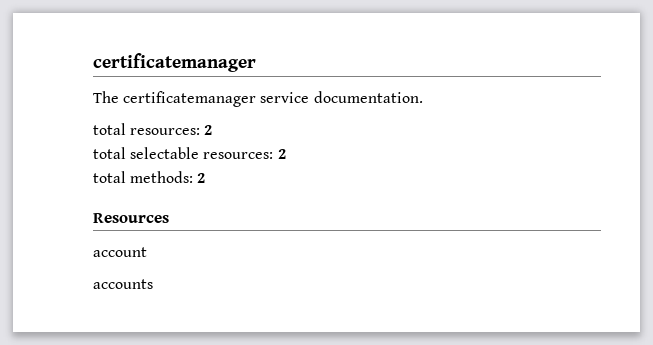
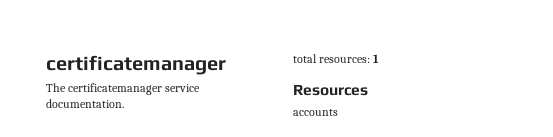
[204,125,213,135] [93,147,286,159] [93,171,206,183] 2 // total selectable resources: 2 // total methods: 2 -> [373,54,380,63] 1
[93,247,147,257] // account -> (368, 90) none

